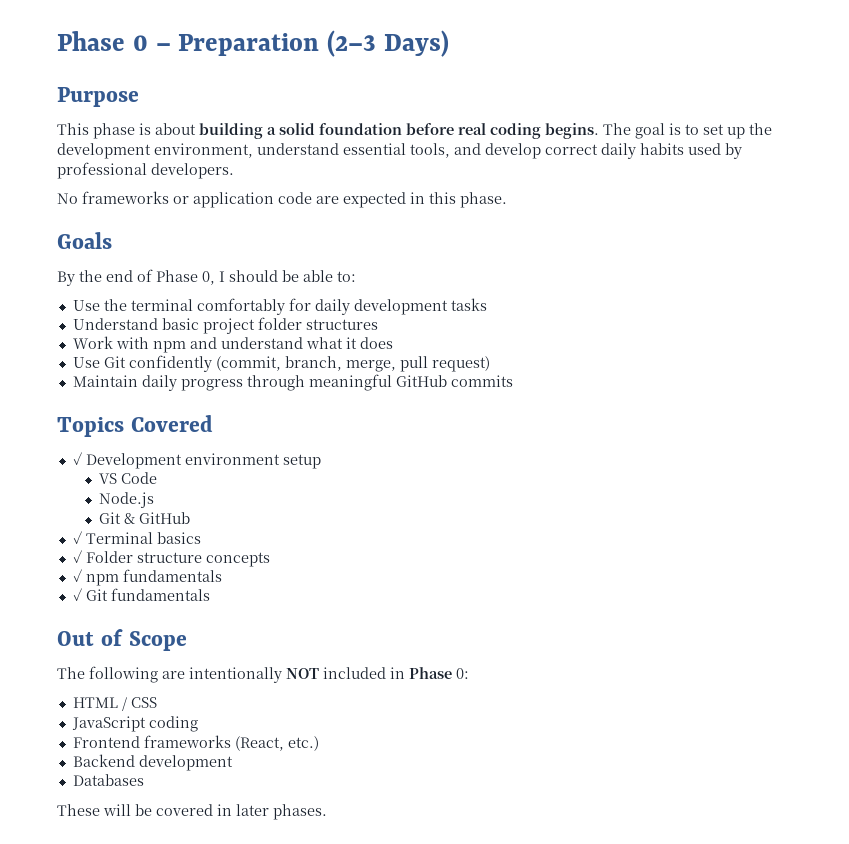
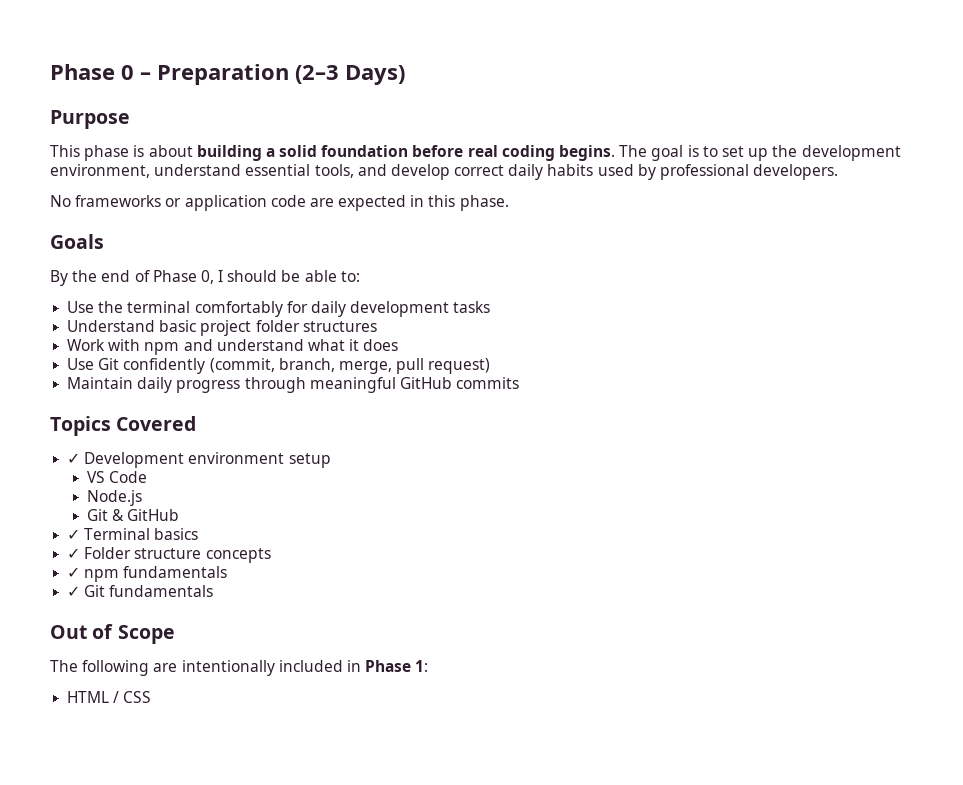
[286,668,319,679] NOT -> (275, 668) none
[456,668,469,679] 0: -> [415,660,429,672] 1:
[71,716,198,732] [72,735,319,751] [72,754,233,771] [72,774,144,786] [57,804,327,820] // JavaScript coding // Frontend frameworks (React, etc.) // Backend development // Databases // These will be covered in later phases. -> (152, 697) none

